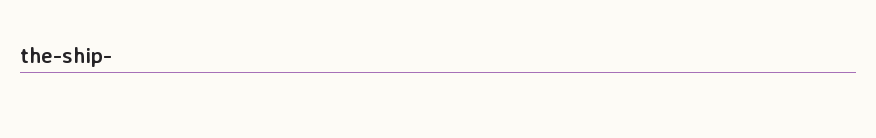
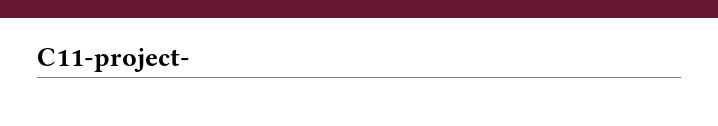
[20,47,112,67] the-ship- -> [37,48,190,72] C11-project-

